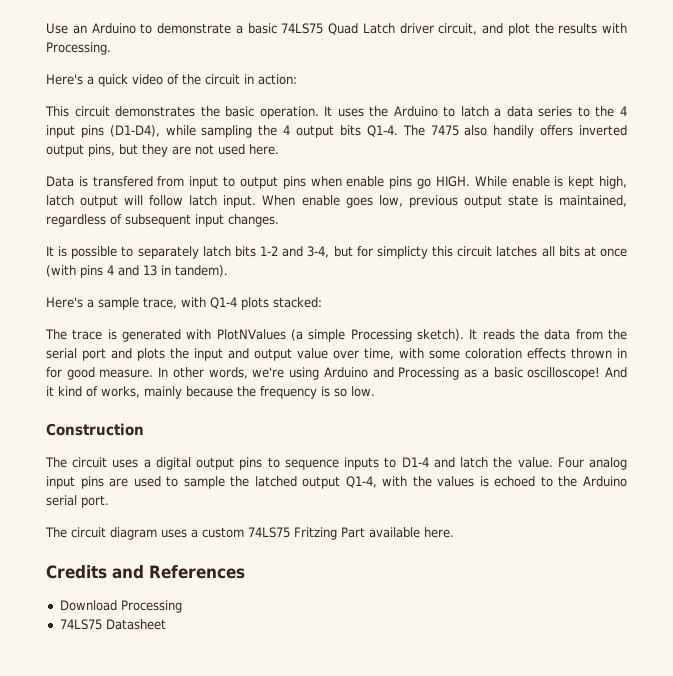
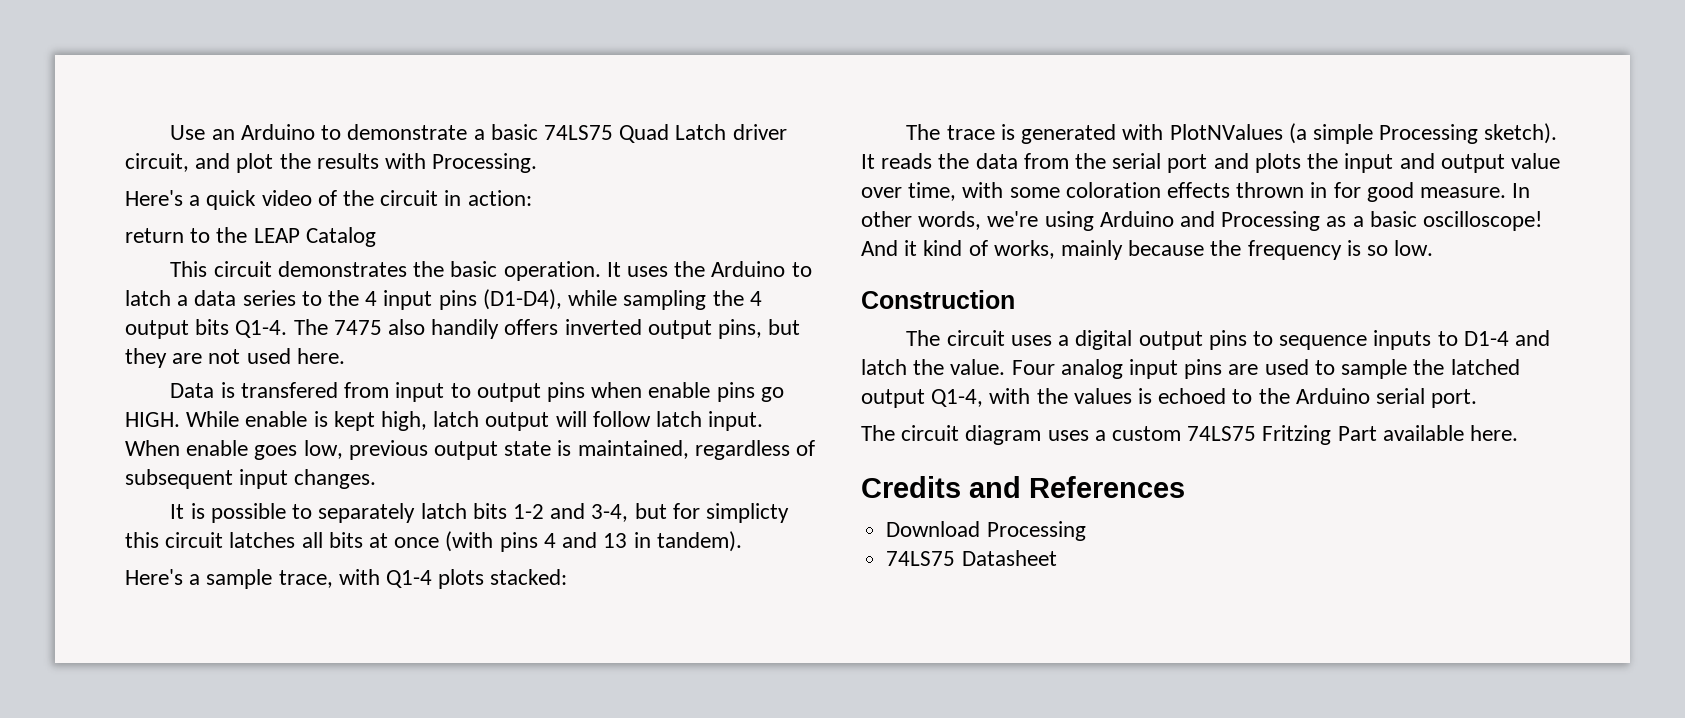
(297, 79) none -> [125,227,376,247] // return to the LEAP Catalog

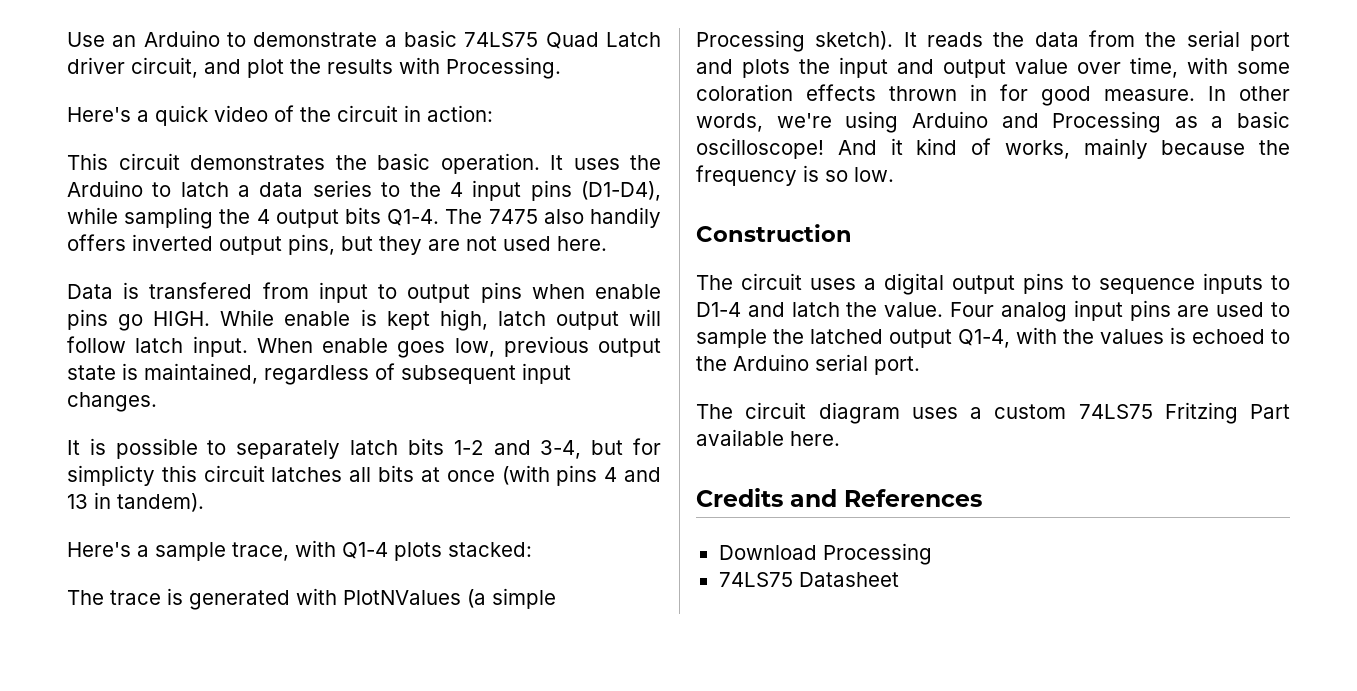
[125,227,376,247] // return to the LEAP Catalog -> (493, 113) none

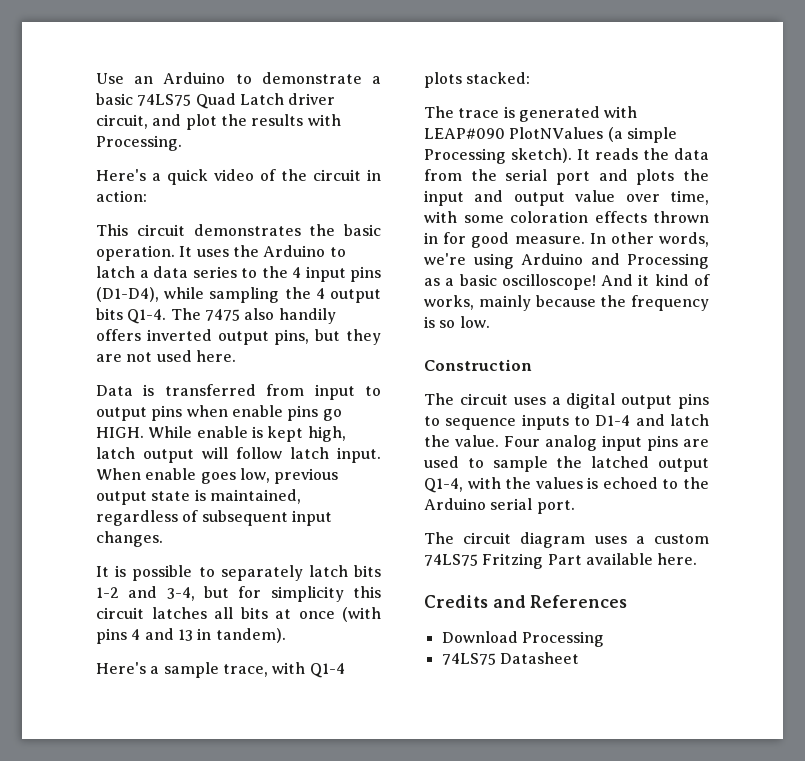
[149,282,253,299] transfered -> [164,384,256,396] transferred
[67,465,155,486] simplicty -> [270,586,344,602] simplicity
(337, 596) none -> [424,128,505,139] LEAP#090

